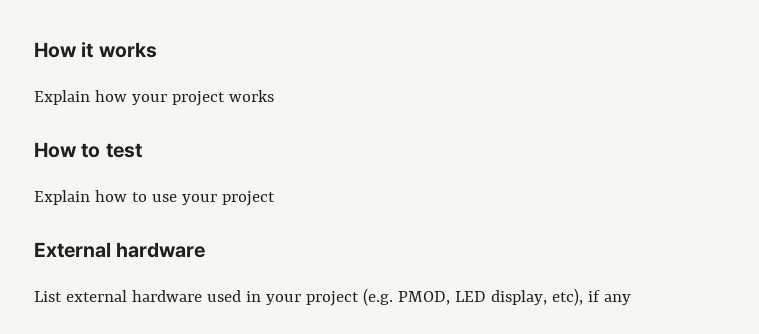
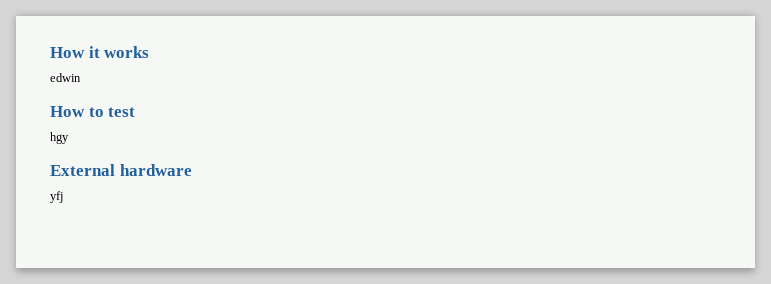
[34,90,274,106] [34,142,142,158] [34,190,275,206] [34,242,206,258] [34,288,631,306] Explain how your project works // How to test // Explain how to use your project // External hardware // List external hardware used in your project (e.g. PMOD, LED display, etc), if any -> [50,73,81,82] [50,106,136,117] [50,132,69,144] [50,164,192,176] [50,191,63,203] edwin // How to test // hgy // External hardware // yfj

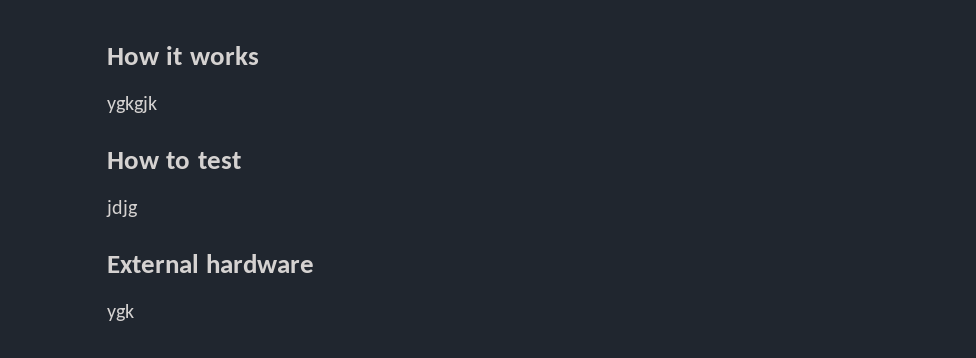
[50,73,81,82] edwin -> [107,96,157,113] ygkgjk
[50,132,69,144] hgy -> [106,200,138,217] jdjg
[50,191,63,203] yfj -> [107,304,134,321] ygk

